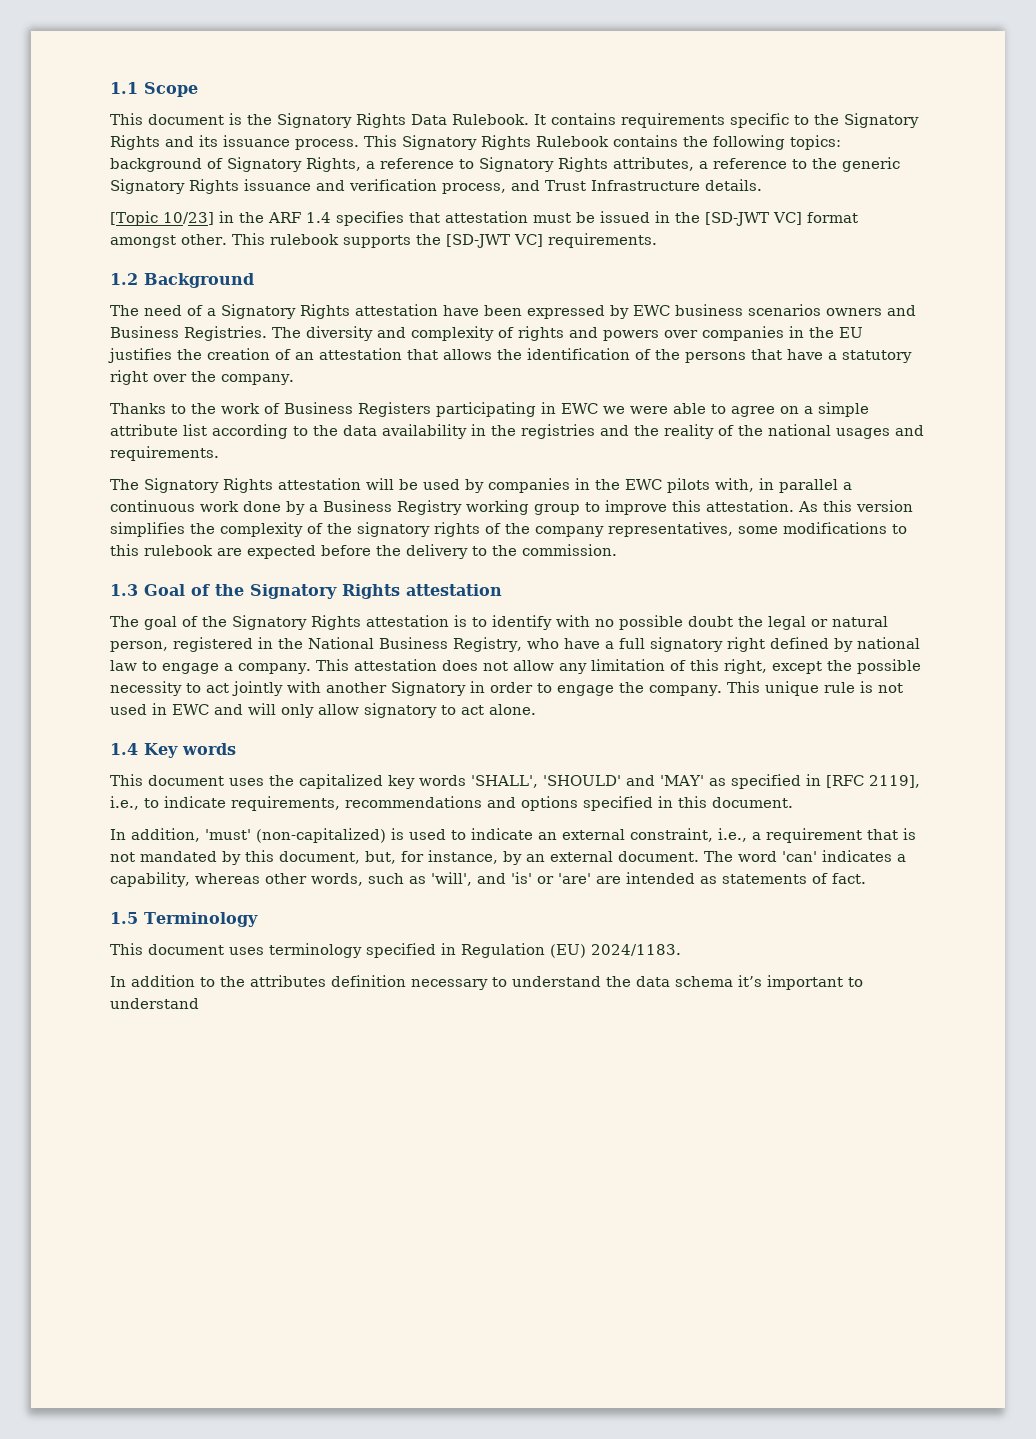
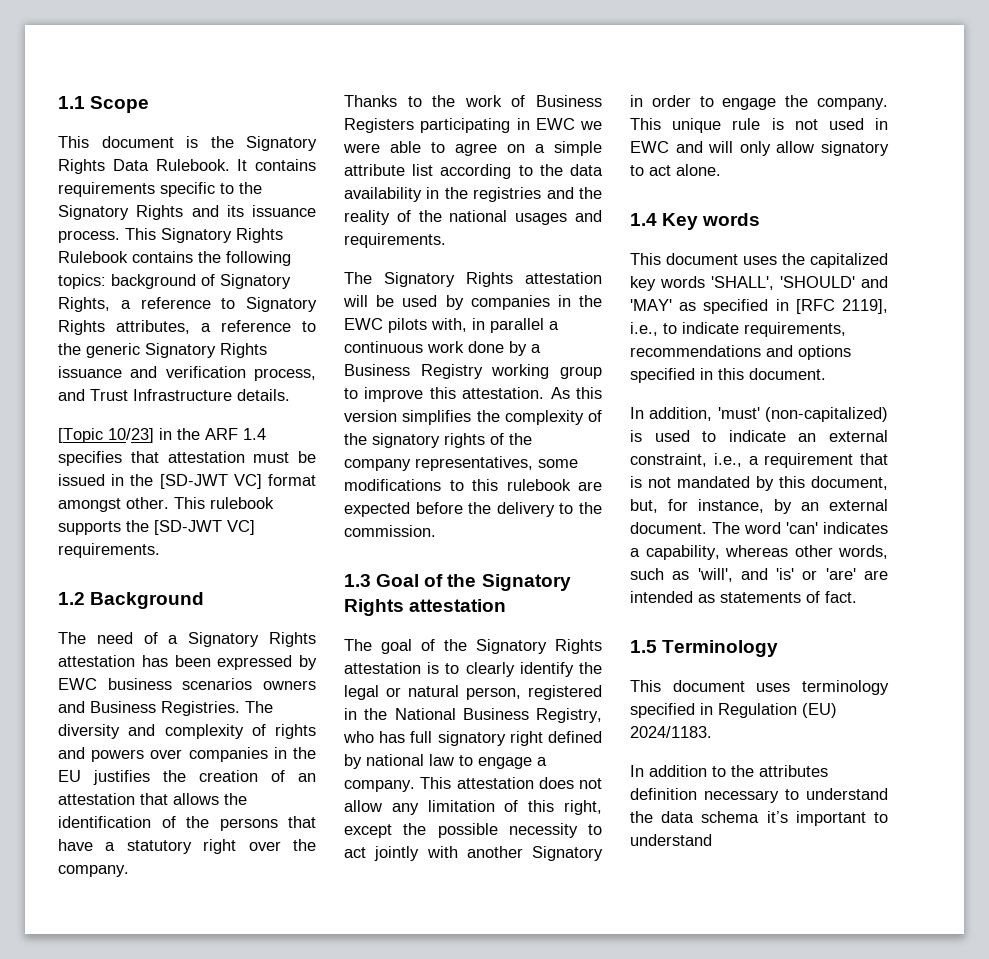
[443,305,479,316] have -> [141,655,168,667] has
[492,615,733,630] identify with no possible doubt -> [465,662,574,677] clearly identify
[563,638,614,649] have a -> [379,731,406,743] has

